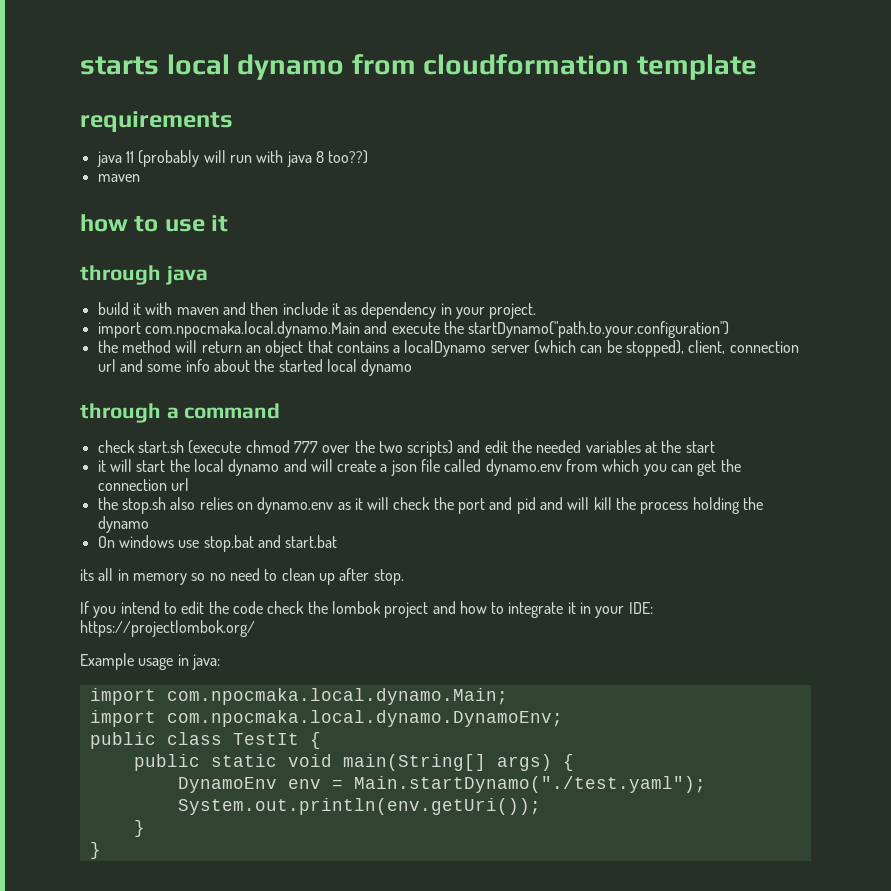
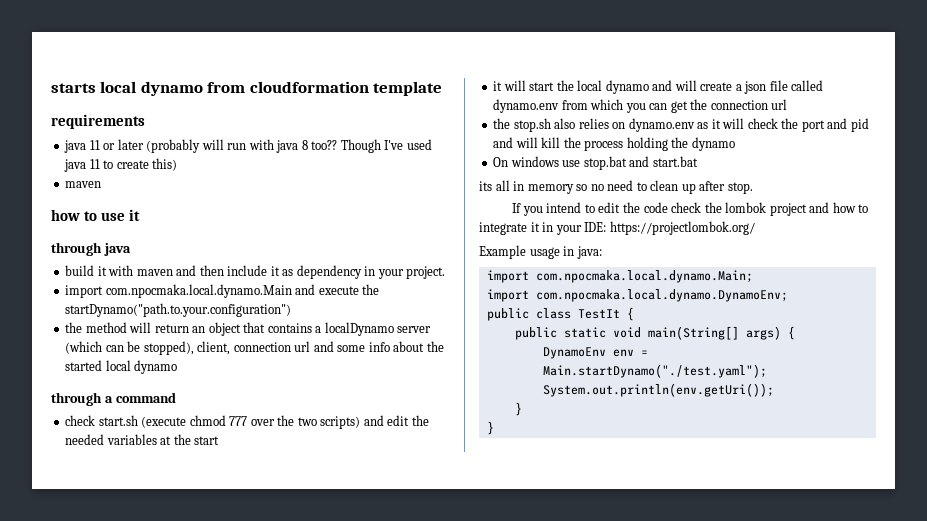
(134, 157) none -> [103,139,144,150] or later
[328,150,369,164] too??) -> [311,139,432,153] [64,158,178,172] too?? Though I've used java 11 to create this)

